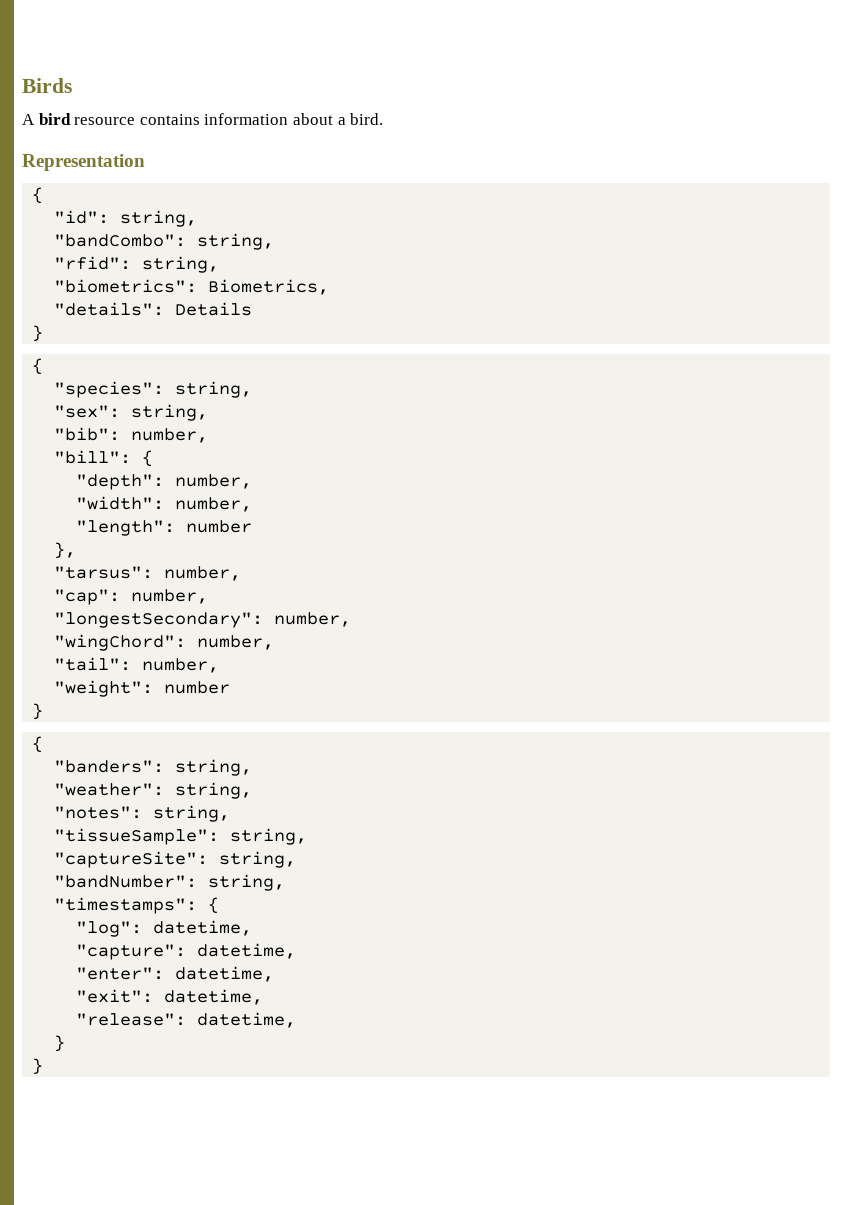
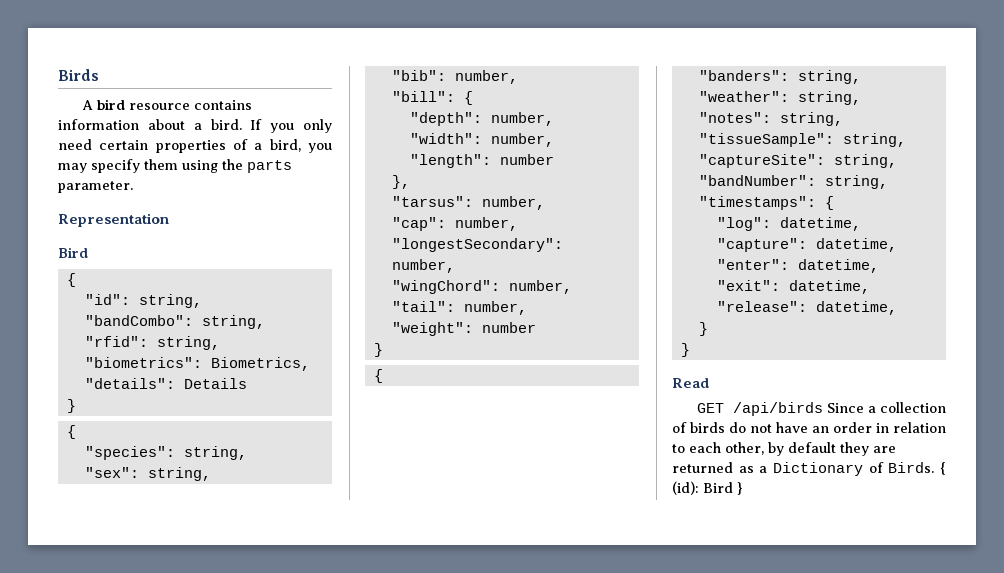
(384, 119) none -> [250,119,332,133] [58,139,333,153] [58,159,292,173] [58,181,133,193] If you only need certain properties of a bird, you may specify them using the parts parameter.
(145, 162) none -> [58,247,88,258] // Bird
(44, 1066) none -> [672,378,709,388] [696,402,946,416] [672,422,946,433] [672,442,896,456] [672,462,946,476] [672,481,743,495] // Read // GET /api/birds Since a collection of birds do not have an order in relation to each other, by default they are returned as a Dictionary of Birds. { (id): Bird }

